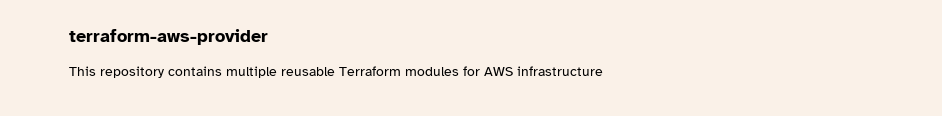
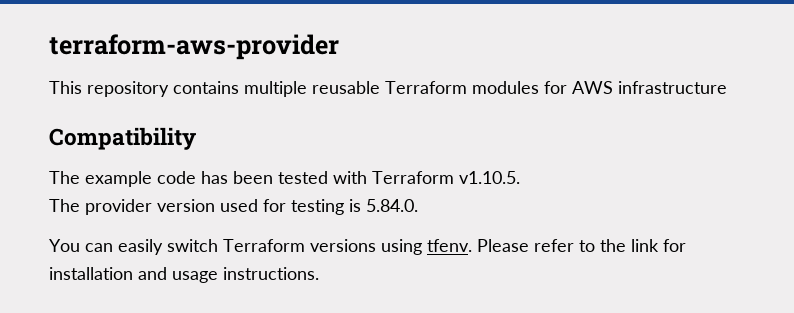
(603, 71) none -> [49,127,196,150] [49,171,520,187] [49,199,418,215] [49,239,686,255] [49,267,319,283] // Compatibility // The example code has been tested with Terraform v1.10.5. // The provider version used for testing is 5.84.0. // You can easily switch Terraform versions using tfenv. Please refer to the link for installation and usage instructions.

